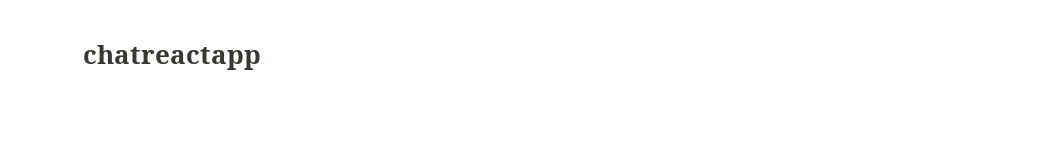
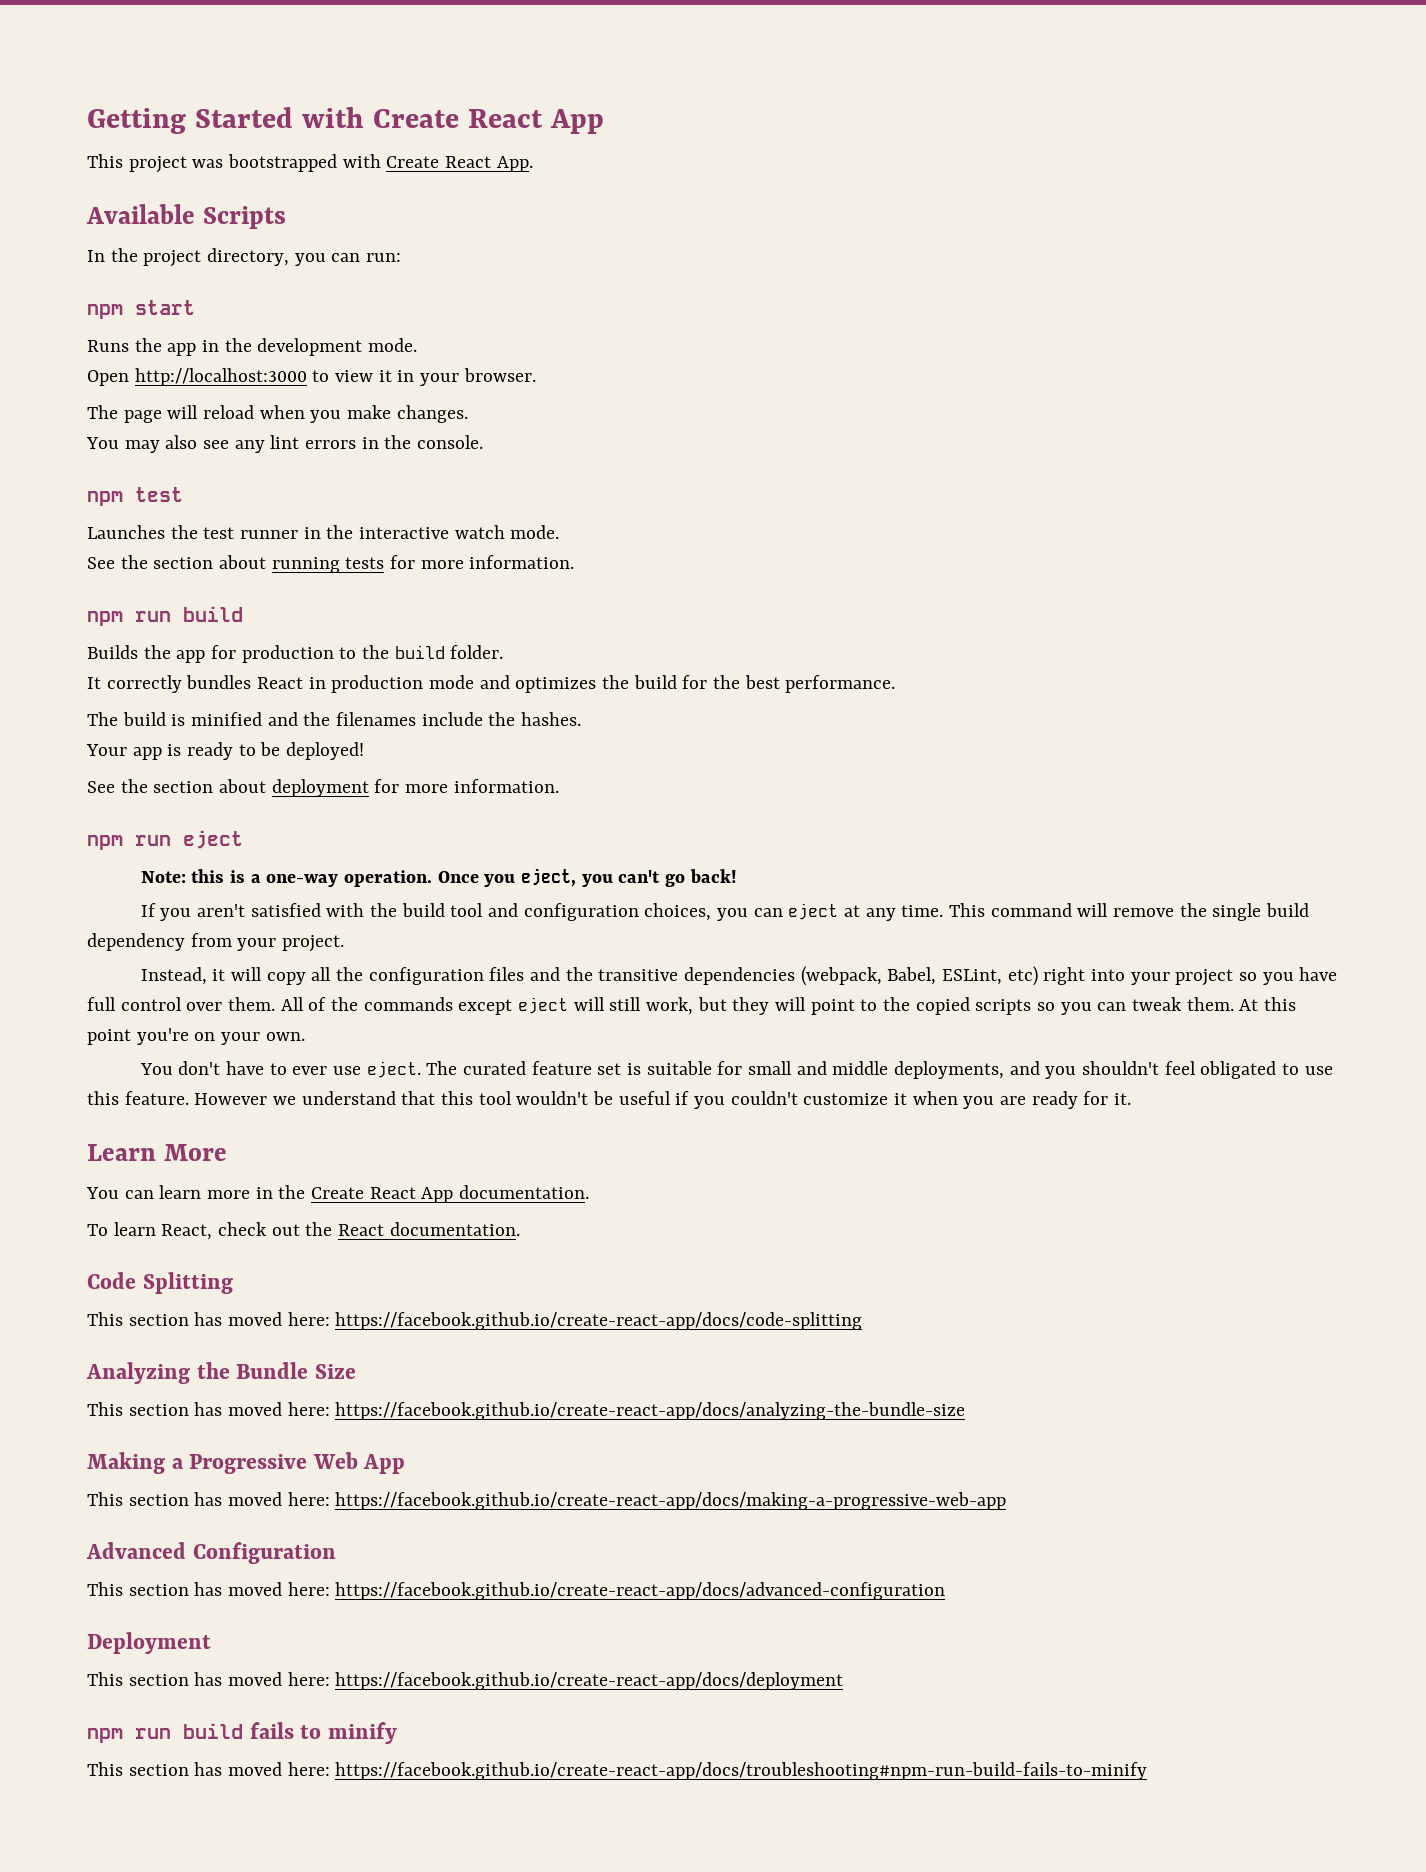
[83,45,261,70] chatreactapp -> [87,107,604,134] [87,154,533,173] [86,204,286,229] [87,248,402,267] [87,300,195,319] [87,338,418,356] [87,368,536,386] [87,405,468,423] [86,435,484,453] [87,487,183,506] [87,525,560,539] [87,555,575,573] [87,606,243,626] [87,645,504,663] [87,675,896,693] [87,712,582,726] [86,742,365,760] [87,779,559,797] [87,830,243,850] [140,868,737,887] [140,903,1309,921] [87,933,345,952] [140,966,1338,986] [87,997,1297,1015] [87,1028,305,1045] [139,1061,1333,1079] [87,1091,1132,1109] [87,1144,227,1161] [86,1185,590,1203] [87,1222,520,1240] [87,1272,233,1294] [87,1312,863,1330] [86,1362,356,1384] [87,1402,966,1420] [87,1452,406,1474] [87,1492,1007,1510] [86,1542,336,1564] [87,1582,946,1600] [87,1632,211,1654] [87,1672,844,1690] [87,1722,397,1744] [87,1762,1148,1780] Getting Started with Create React App // This project was bootstrapped with Create React App. // Available Scripts // In the project directory, you can run: // npm start // Runs the app in the development mode. // Open http://localhost:3000 to view it in your browser. // The page will reload when you make changes. // You may also see any lint errors in the console. // npm test // Launches the test runner in the interactive watch mode. // See the section about running tests for more information. // npm run build // Builds the app for production to the build folder. // It correctly bundles React in production mode and optimizes the build for the best performance. // The build is minified and the filenames include the hashes. // Your app is ready to be deployed! // See the section about deployment for more information. // npm run eject // Note: this is a one-way operation. Once you eject, you can't go back! // If you aren't satisfied with the build tool and configuration choices, you can eject at any time. This command will remove the single build dependency from your project. // Instead, it will copy all the configuration files and the transitive dependencies (webpack, Babel, ESLint, etc) right into your project so you have full control over them. All of the commands except eject will still work, but they will point to the copied scripts so you can tweak them. At this point you're on your own. // You don't have to ever use eject. The curated feature set is suitable for small and middle deployments, and you shouldn't feel obligated to use this feature. However we understand that this tool wouldn't be useful if you couldn't customize it when you are ready for it. // Learn More // You can learn more in the Create React App documentation. // To learn React, check out the React documentation. // Code Splitting // This section has moved here: https://facebook.github.io/create-react-app/docs/code-splitting // Analyzing the Bundle Size // This section has moved here: https://facebook.github.io/create-react-app/docs/analyzing-the-bundle-size // Making a Progressive Web App // This section has moved here: https://facebook.github.io/create-react-app/docs/making-a-progressive-web-app // Advanced Configuration // This section has moved here: https://facebook.github.io/create-react-app/docs/advanced-configuration // Deployment // This section has moved here: https://facebook.github.io/create-react-app/docs/deployment // npm run build fails to minify // This section has moved here: https://facebook.github.io/create-react-app/docs/troubleshooting#npm-run-build-fails-to-minify

